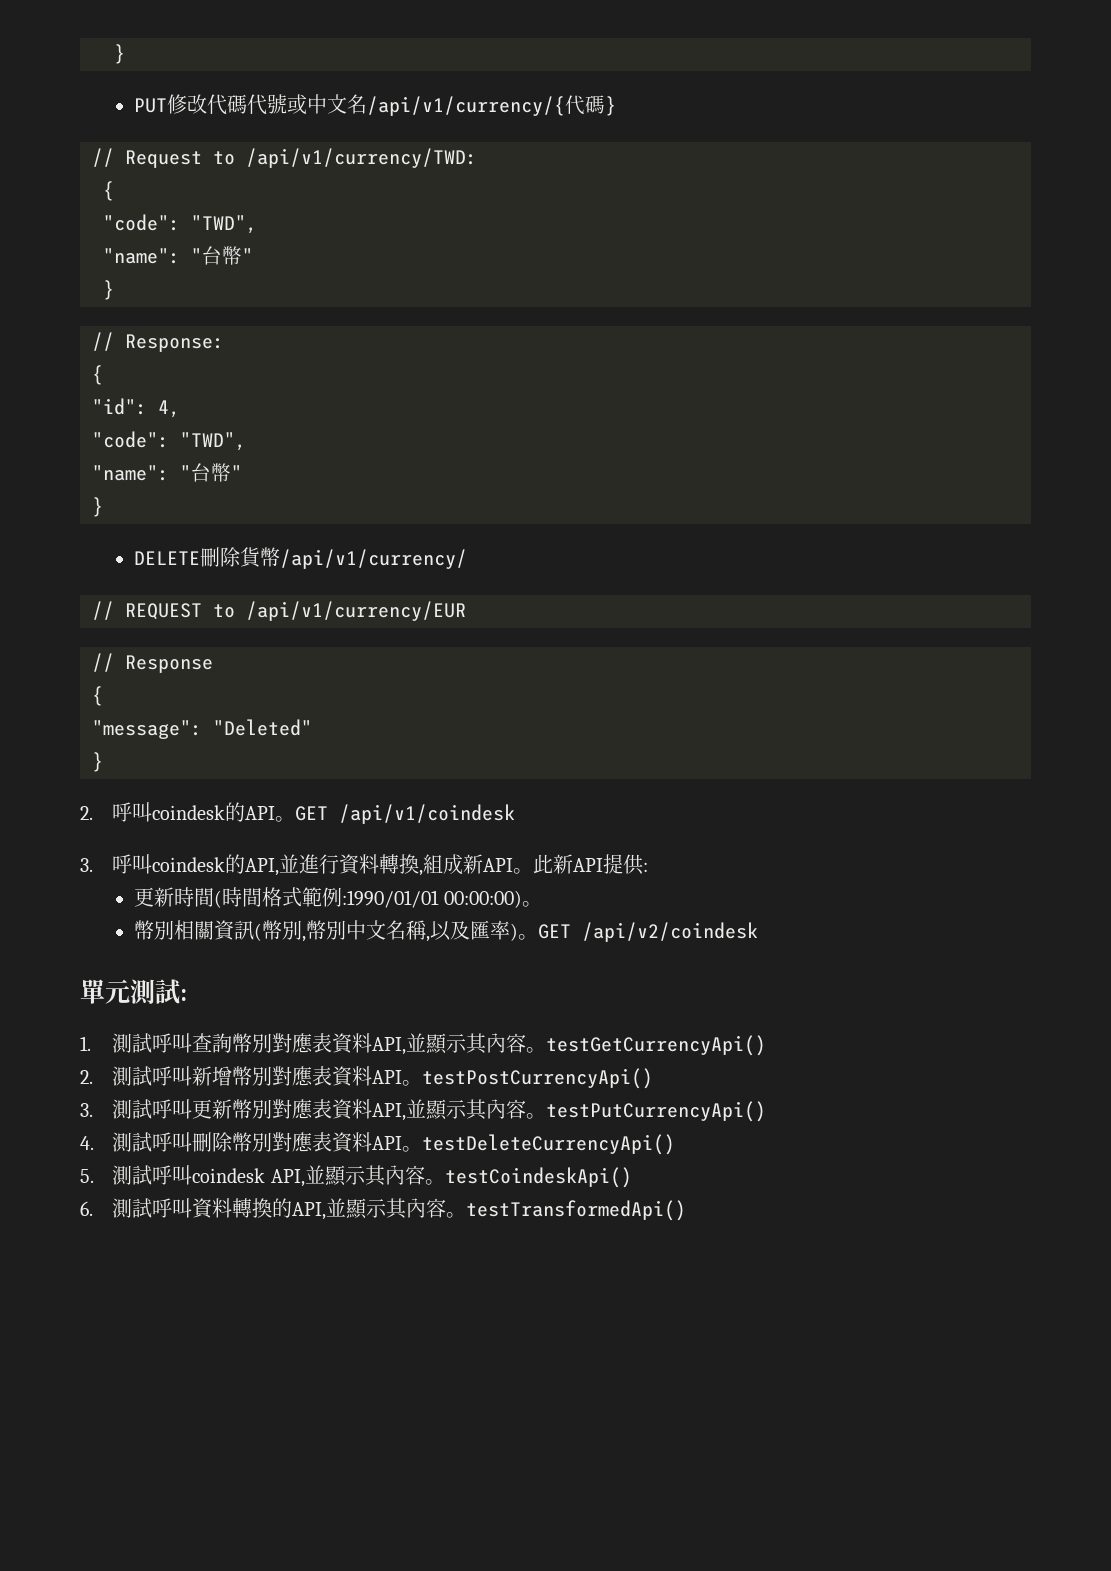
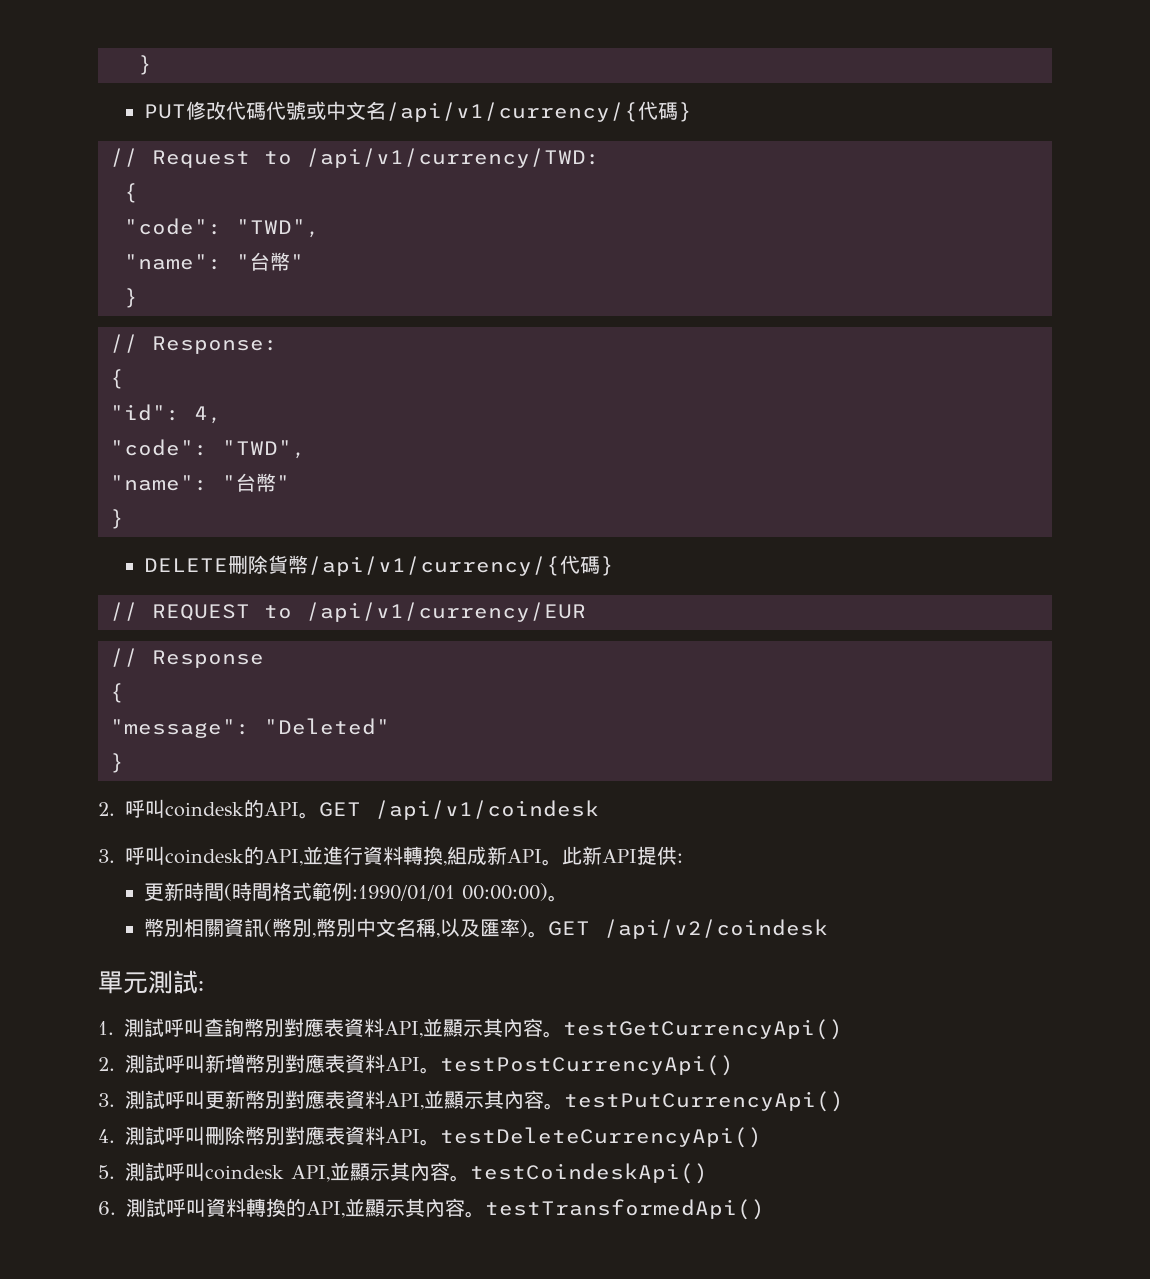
[280,549,468,569] /api/v1/currency/ -> [308,555,615,576] /api/v1/currency/{代碼}

